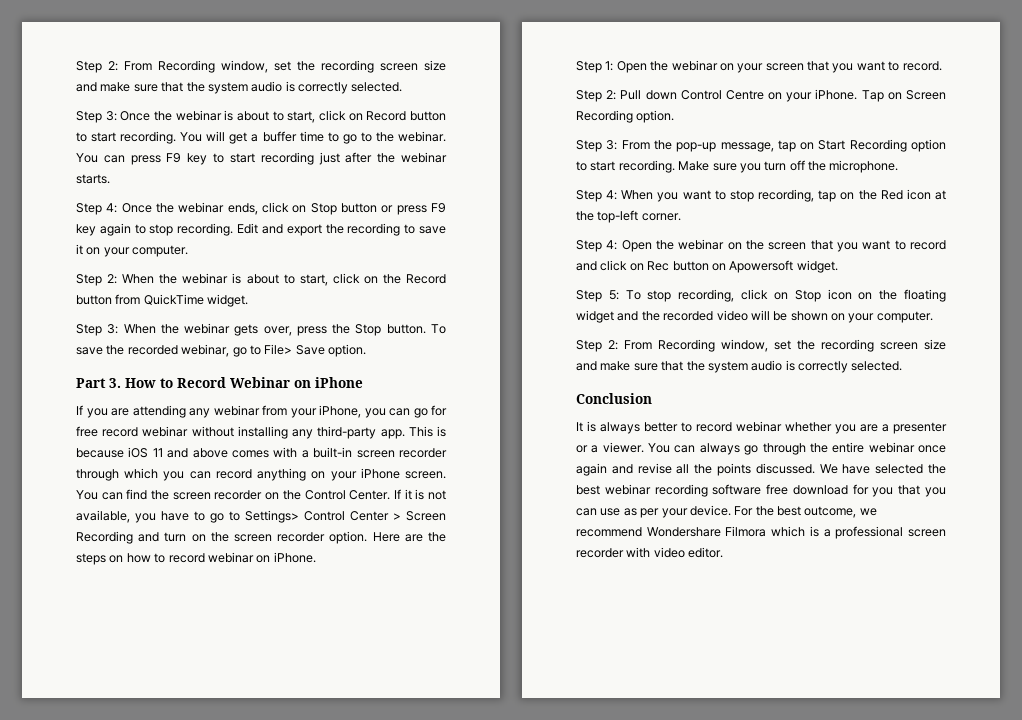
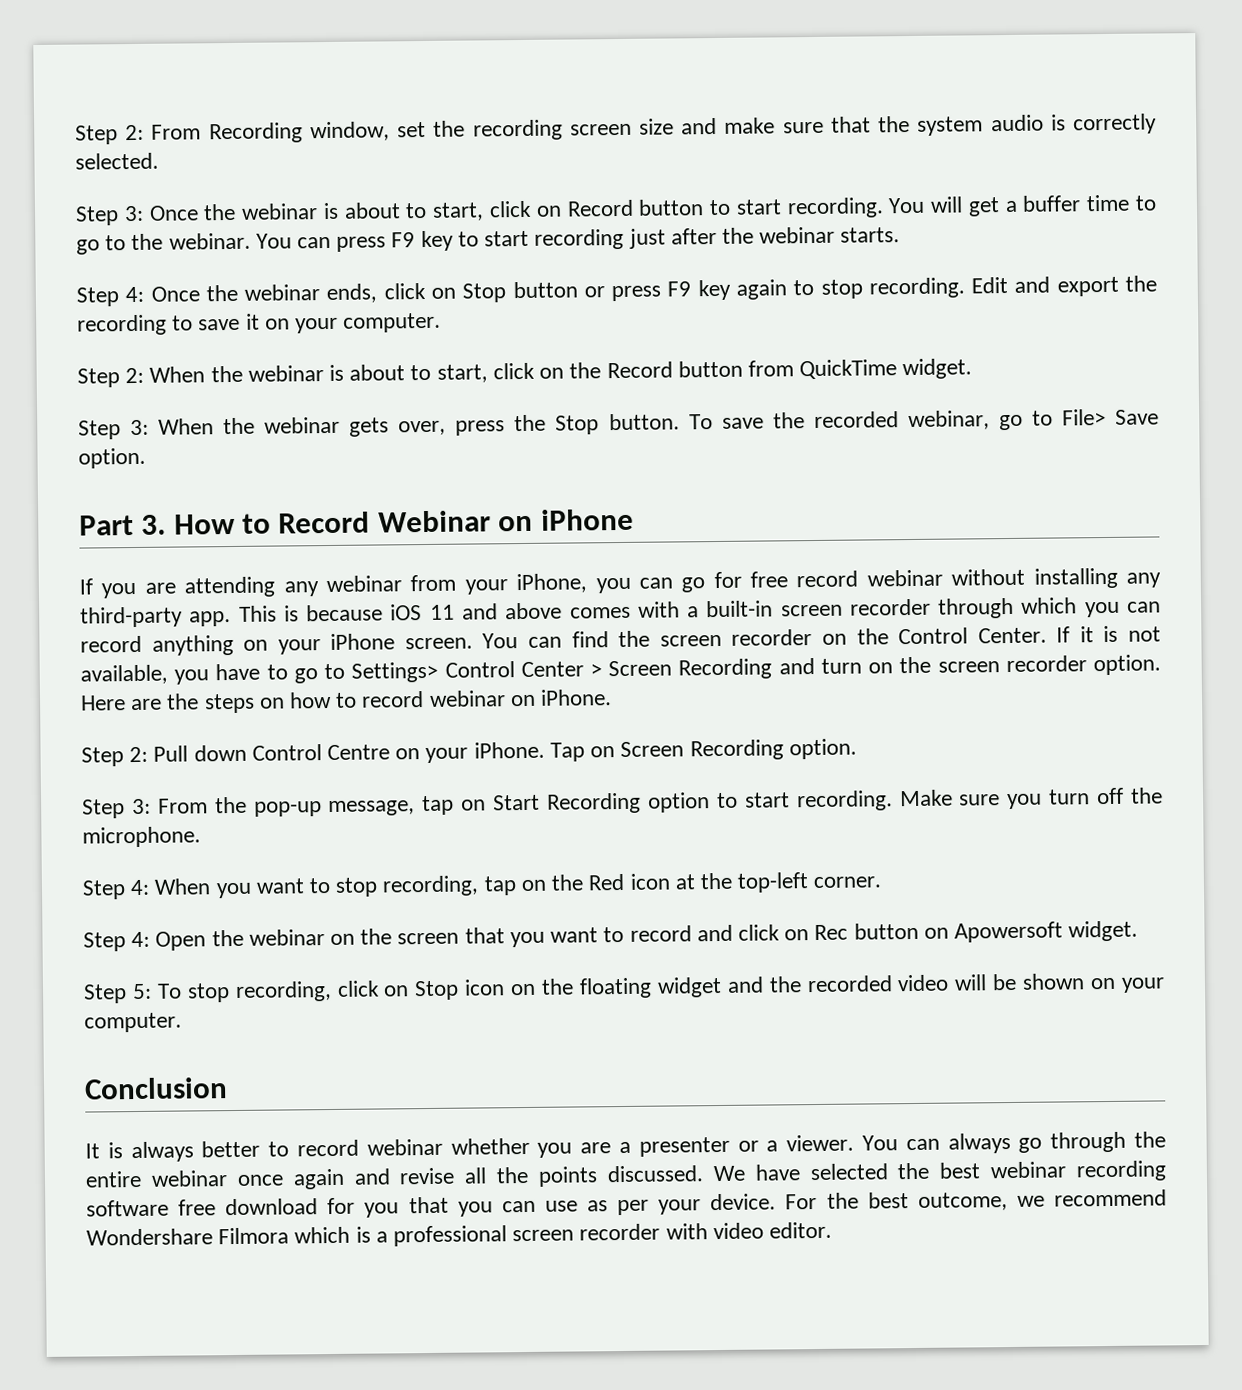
[576,60,942,73] // Step 1: Open the webinar on your screen that you want to record. -> (613, 697) none
[576,339,946,352] [576,360,903,373] // Step 2: From Recording window, set the recording screen size and make sure that the system audio is correctly selected. -> (182, 1022) none

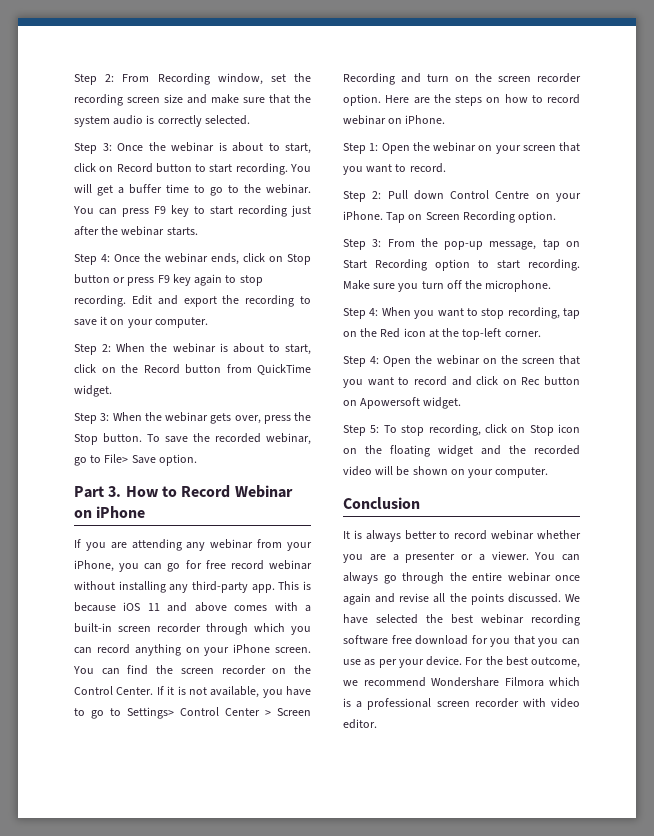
(613, 697) none -> [343,142,580,154] [343,163,446,175] // Step 1: Open the webinar on your screen that you want to record.

